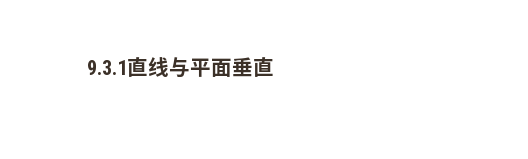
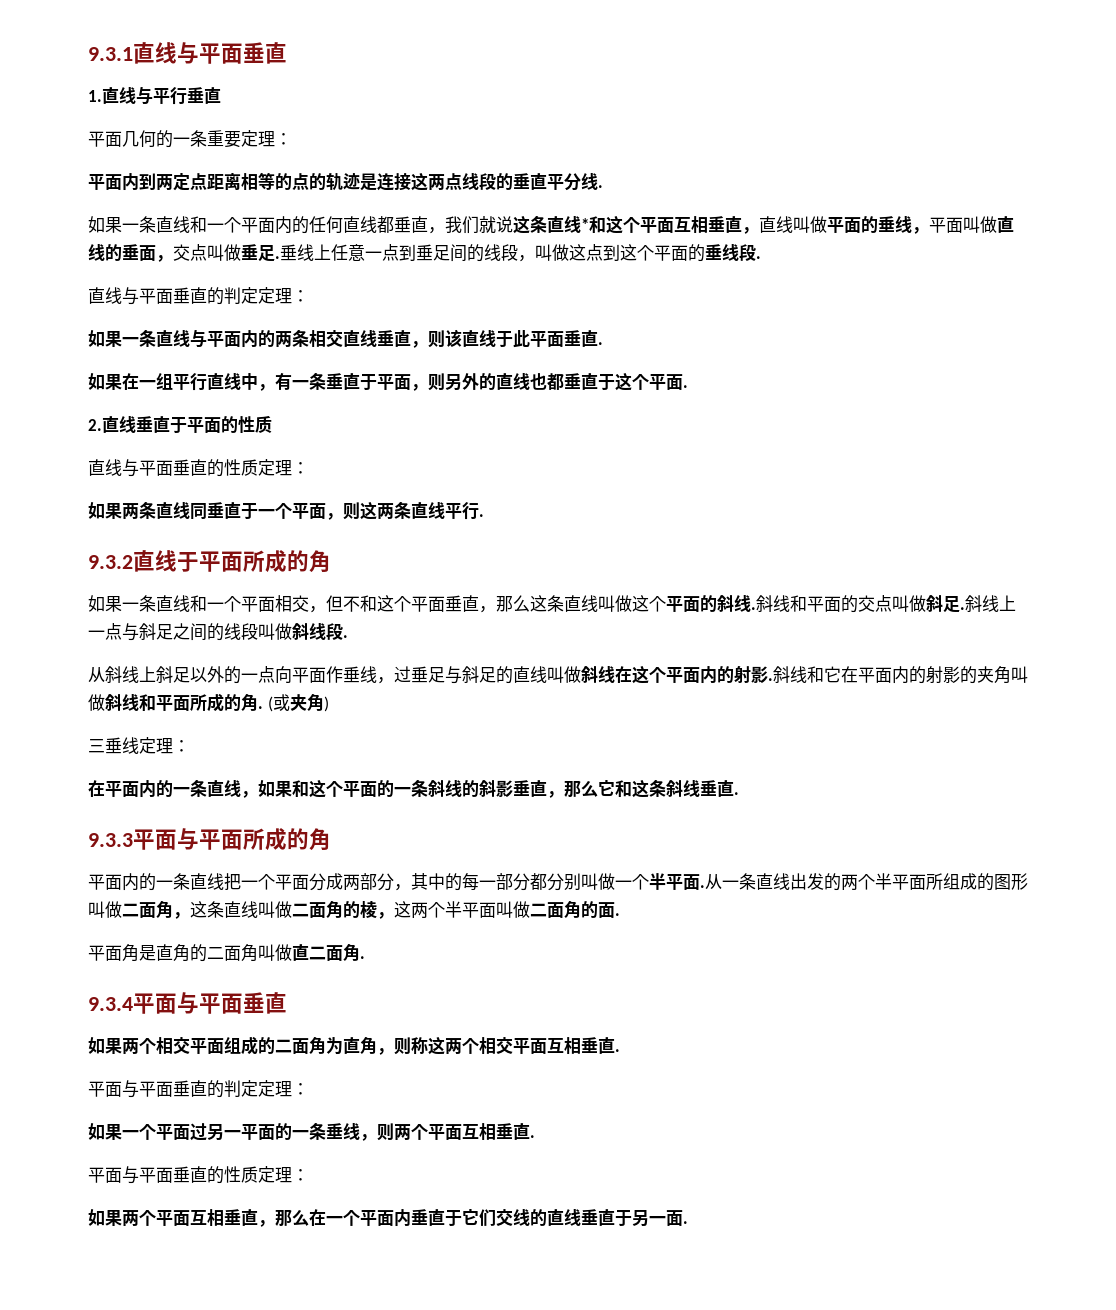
(274, 67) none -> [88,86,221,105] [88,130,292,148] [88,172,603,191] [88,215,1014,234] [88,244,761,262] [88,287,309,305] [88,329,603,348] [88,372,688,391] [88,415,272,433] [88,459,309,477] [88,501,484,520] [88,550,331,573] [88,595,1016,613] [88,623,348,641] [88,665,1028,684] [88,693,329,712] [88,737,190,754] [88,779,739,798] [88,828,331,851] [88,873,1028,891] [88,900,620,919] [88,943,365,962] [88,992,287,1014] [88,1036,620,1055] [88,1080,309,1098] [88,1122,535,1141] [88,1166,309,1184] [88,1209,688,1227] // 1.直线与平行垂直 // 平面几何的一条重要定理： // 平面内到两定点距离相等的点的轨迹是连接这两点线段的垂直平分线. // 如果一条直线和一个平面内的任何直线都垂直，我们就说这条直线*和这个平面互相垂直，直线叫做平面的垂线，平面叫做直线的垂面，交点叫做垂足.垂线上任意一点到垂足间的线段，叫做这点到这个平面的垂线段. // 直线与平面垂直的判定定理： // 如果一条直线与平面内的两条相交直线垂直，则该直线于此平面垂直. // 如果在一组平行直线中，有一条垂直于平面，则另外的直线也都垂直于这个平面. // 2.直线垂直于平面的性质 // 直线与平面垂直的性质定理： // 如果两条直线同垂直于一个平面，则这两条直线平行. // 9.3.2直线于平面所成的角 // 如果一条直线和一个平面相交，但不和这个平面垂直，那么这条直线叫做这个平面的斜线.斜线和平面的交点叫做斜足.斜线上一点与斜足之间的线段叫做斜线段. // 从斜线上斜足以外的一点向平面作垂线，过垂足与斜足的直线叫做斜线在这个平面内的射影.斜线和它在平面内的射影的夹角叫做斜线和平面所成的角. (或夹角) // 三垂线定理： // 在平面内的一条直线，如果和这个平面的一条斜线的斜影垂直，那么它和这条斜线垂直. // 9.3.3平面与平面所成的角 // 平面内的一条直线把一个平面分成两部分，其中的每一部分都分别叫做一个半平面.从一条直线出发的两个半平面所组成的图形叫做二面角，这条直线叫做二面角的棱，这两个半平面叫做二面角的面. // 平面角是直角的二面角叫做直二面角. // 9.3.4平面与平面垂直 // 如果两个相交平面组成的二面角为直角，则称这两个相交平面互相垂直. // 平面与平面垂直的判定定理： // 如果一个平面过另一平面的一条垂线，则两个平面互相垂直. // 平面与平面垂直的性质定理： // 如果两个平面互相垂直，那么在一个平面内垂直于它们交线的直线垂直于另一面.

